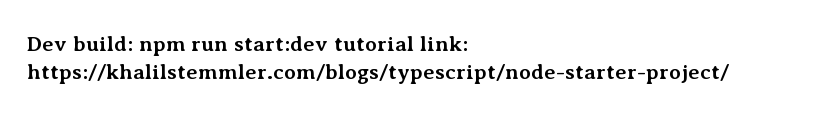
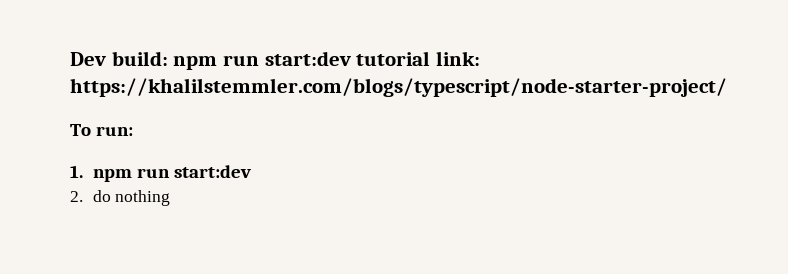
(729, 74) none -> [70,124,133,136] [70,165,251,182] [70,190,171,206] // To run: // 1. npm run start:dev // 2. do nothing

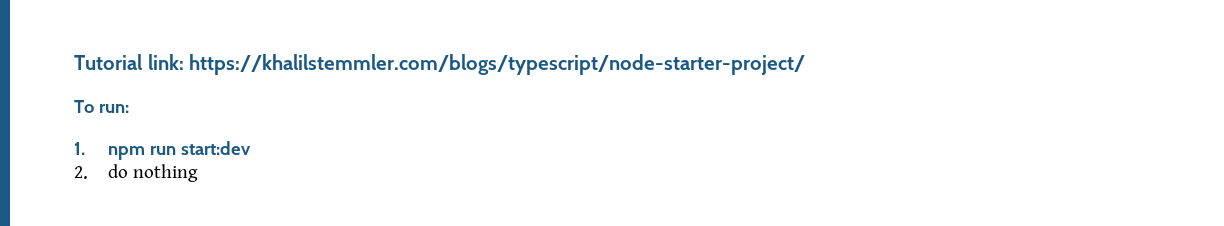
[70,51,431,70] Dev build: npm run start:dev tutorial -> [74,54,142,70] Tutorial

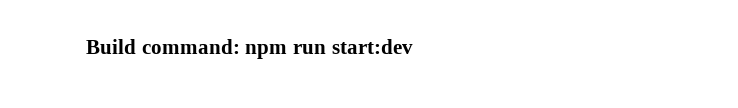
[74,54,806,75] [74,100,129,113] [74,142,85,155] Tutorial link: https://khalilstemmler.com/blogs/typescript/node-starter-project/ // To run: // 1. -> [86,39,240,54] Build command:
[74,164,198,182] // 2. do nothing -> (413, 46) none

